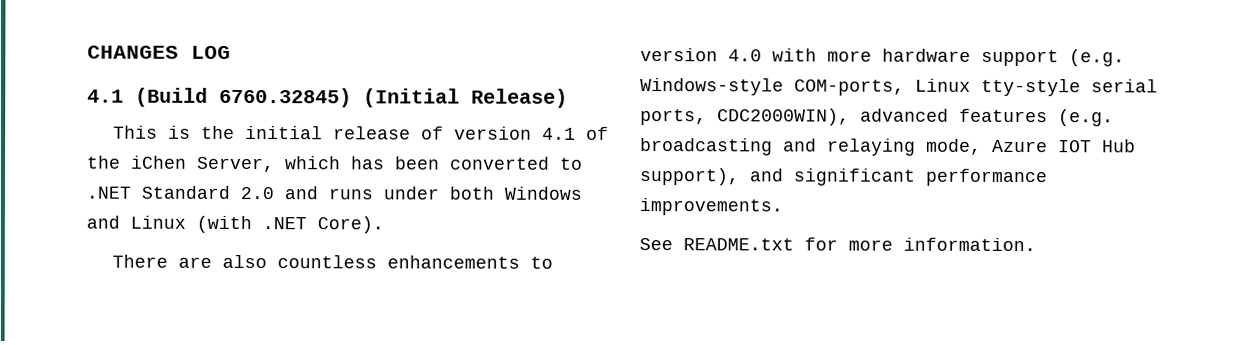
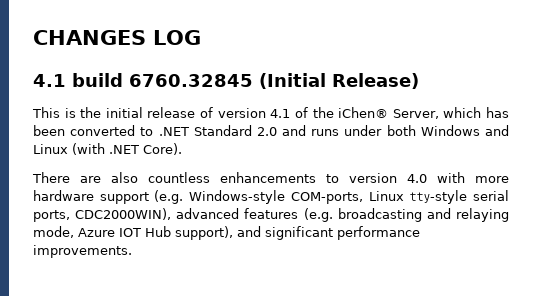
[135,87,352,108] (Build 6760.32845) -> [72,73,253,87] build 6760.32845
[131,155,187,169] iChen -> [338,107,389,118] iChen®
[639,237,1036,252] // See README.txt for more information. -> (132, 251) none

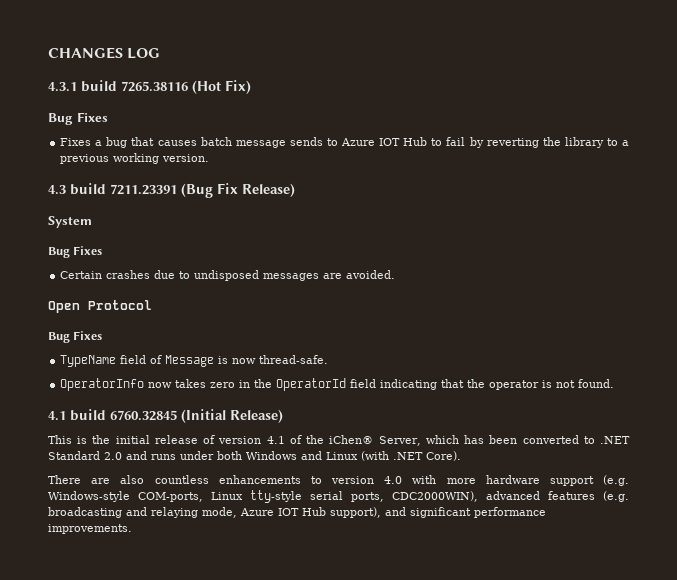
(201, 37) none -> [48,80,251,94] [48,112,108,125] [60,137,630,148] [60,153,210,164] [48,183,295,198] [48,216,92,228] [48,246,103,258] [60,270,396,281] [48,300,152,313] [48,331,103,343] [60,355,329,367] [60,378,615,391] // 4.3.1 build 7265.38116 (Hot Fix) // Bug Fixes // Fixes a bug that causes batch message sends to Azure IOT Hub to fail by reverting the library to a previous working version. // 4.3 build 7211.23391 (Bug Fix Release) // System // Bug Fixes // Certain crashes due to undisposed messages are avoided. // Open Protocol // Bug Fixes // TypeName field of Message is now thread-safe. // OperatorInfo now takes zero in the OperatorId field indicating that the operator is not found.

